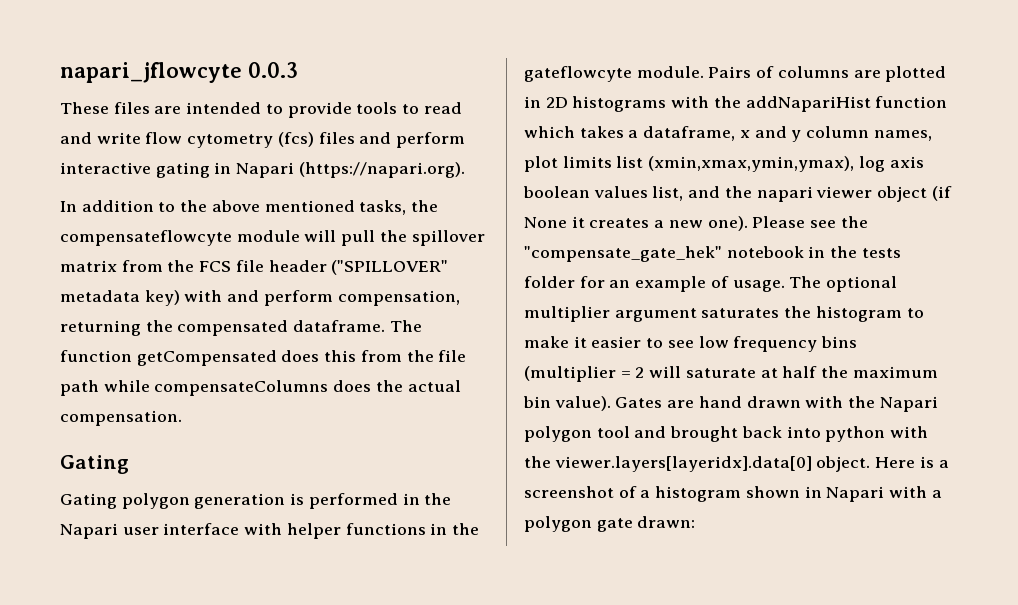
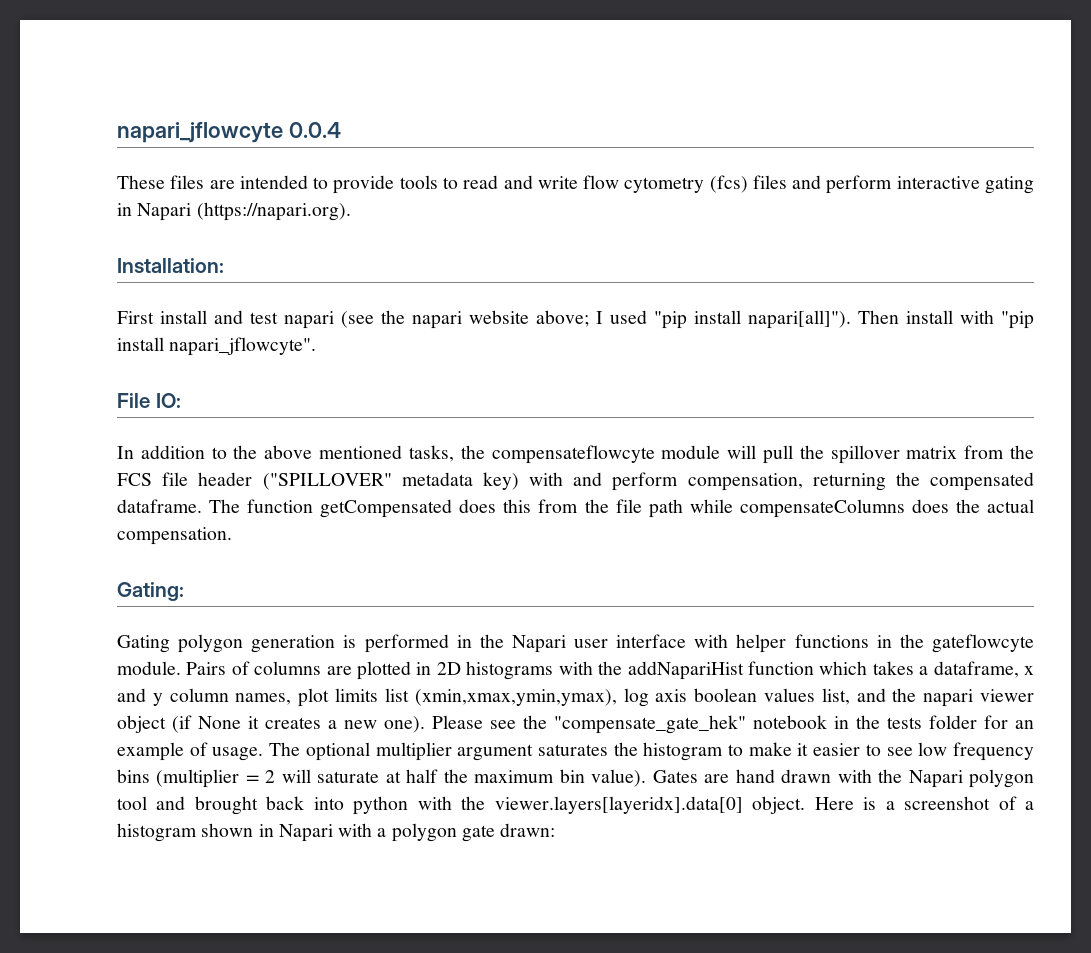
[248,62,298,78] 0.0.3 -> [288,122,341,138] 0.0.4
(465, 170) none -> [117,258,224,273] [117,310,1034,329] [117,337,317,356] [117,393,181,408] // Installation: // First install and test napari (see the napari website above; I used "pip install napari[all]"). Then install with "pip install napari_jflowcyte". // File IO:
[60,455,129,474] Gating -> [117,582,184,601] Gating:

